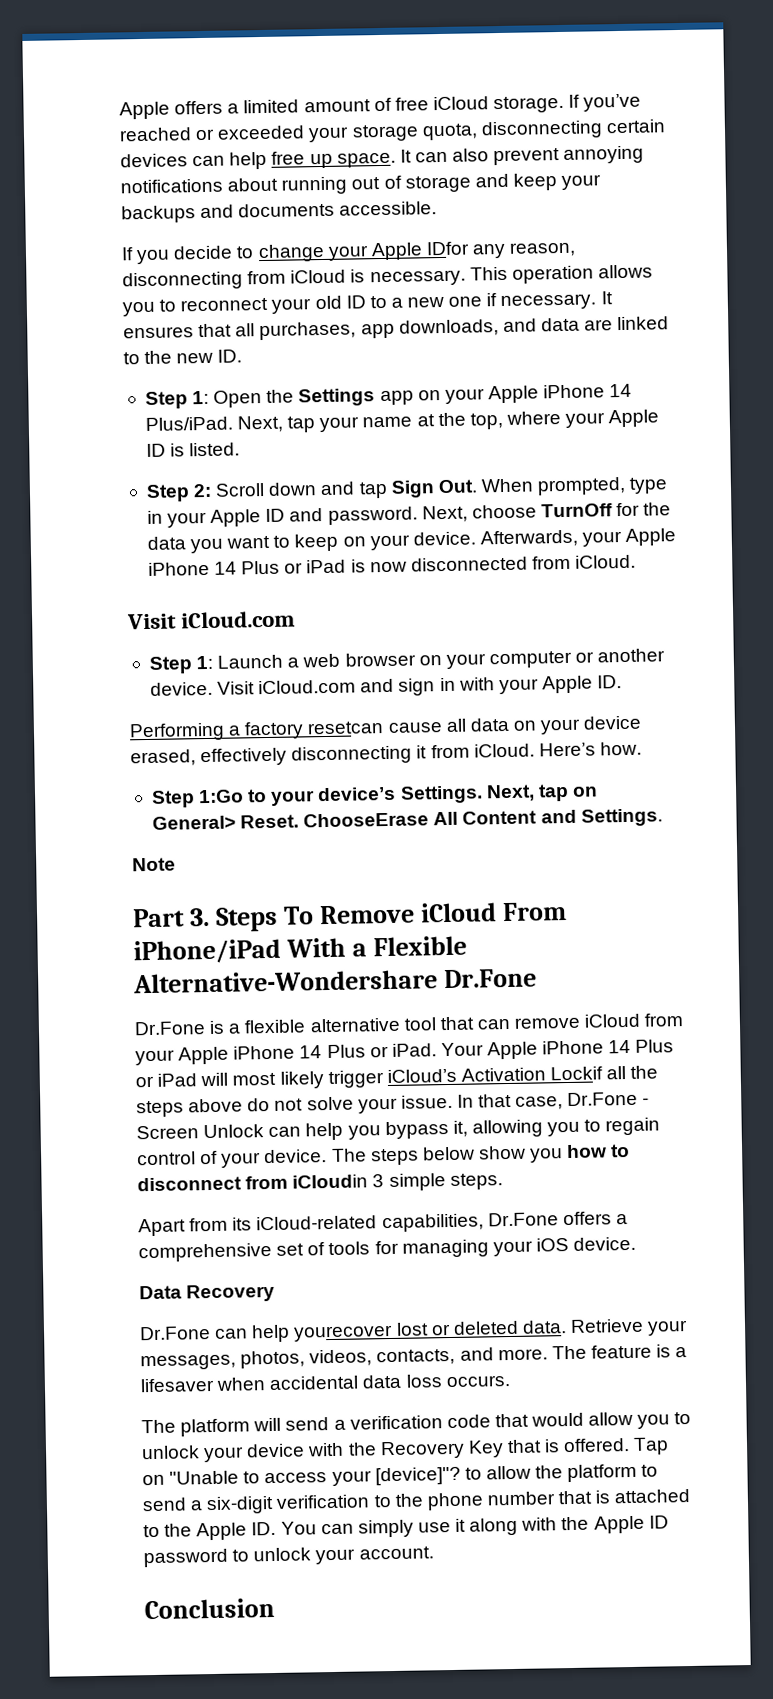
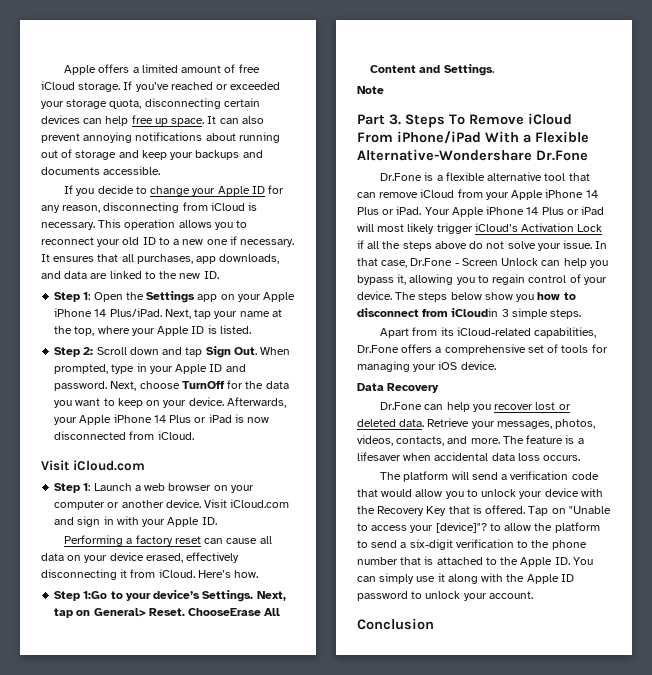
[425,241,470,256] IDfor -> [251,185,285,194] ID for
[307,721,385,735] resetcan -> [174,536,224,544] reset can
[550,1066,604,1081] Lockif -> [577,224,603,232] [357,240,364,249] Lock if
[293,1324,394,1342] yourecover -> [472,404,534,412] you recover

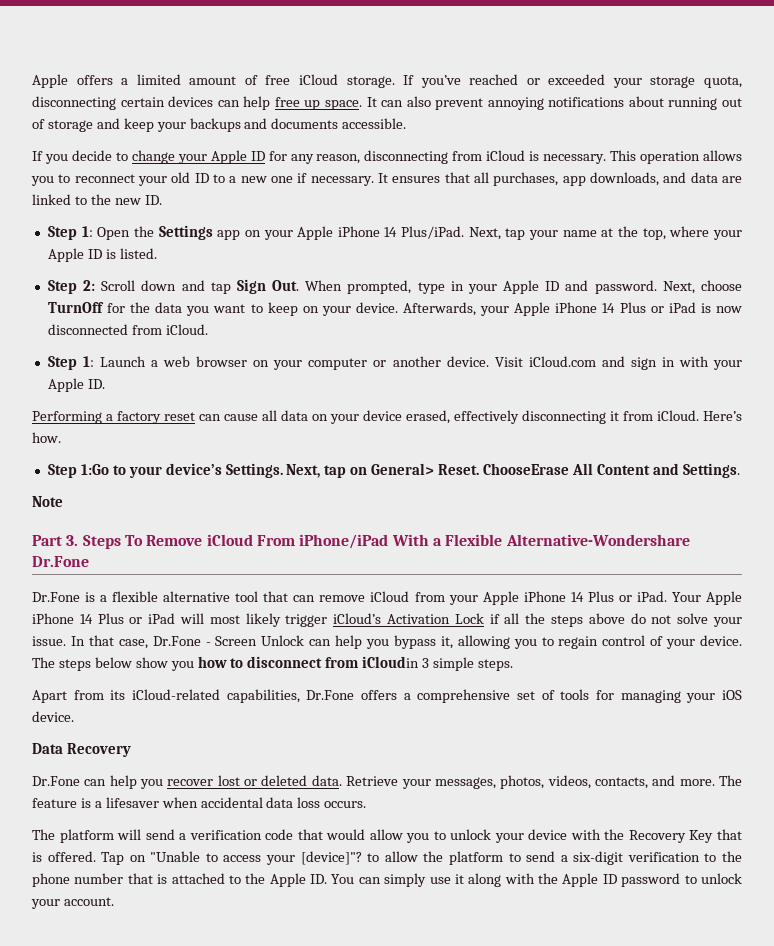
[41,460,145,471] // Visit iCloud.com -> (208, 329) none
[357,618,434,630] // Conclusion -> (114, 901) none

